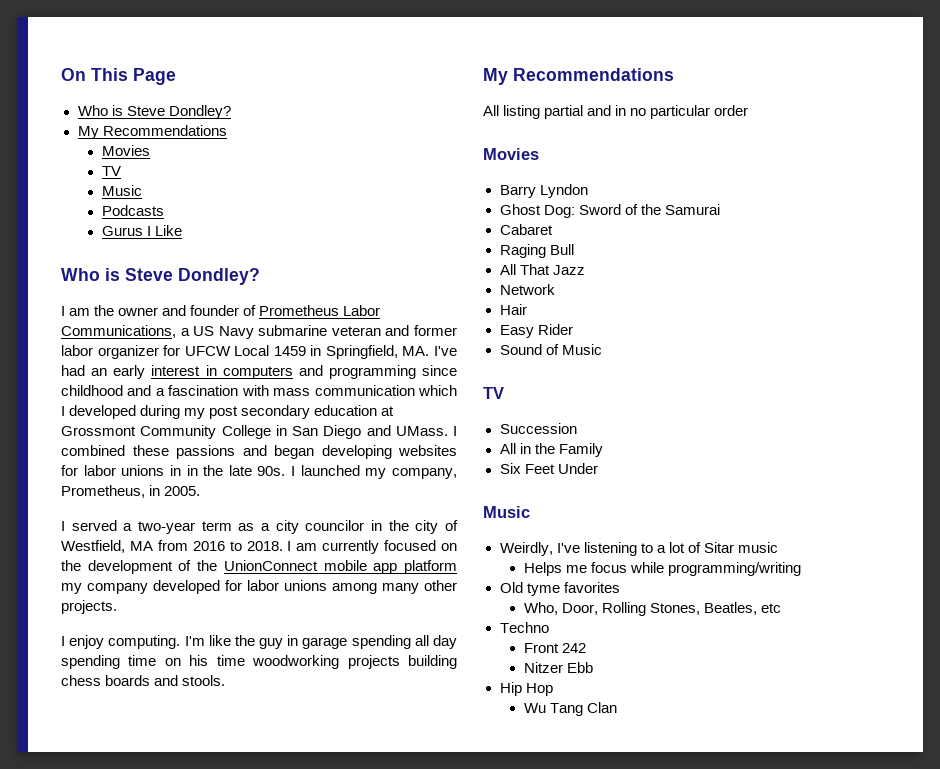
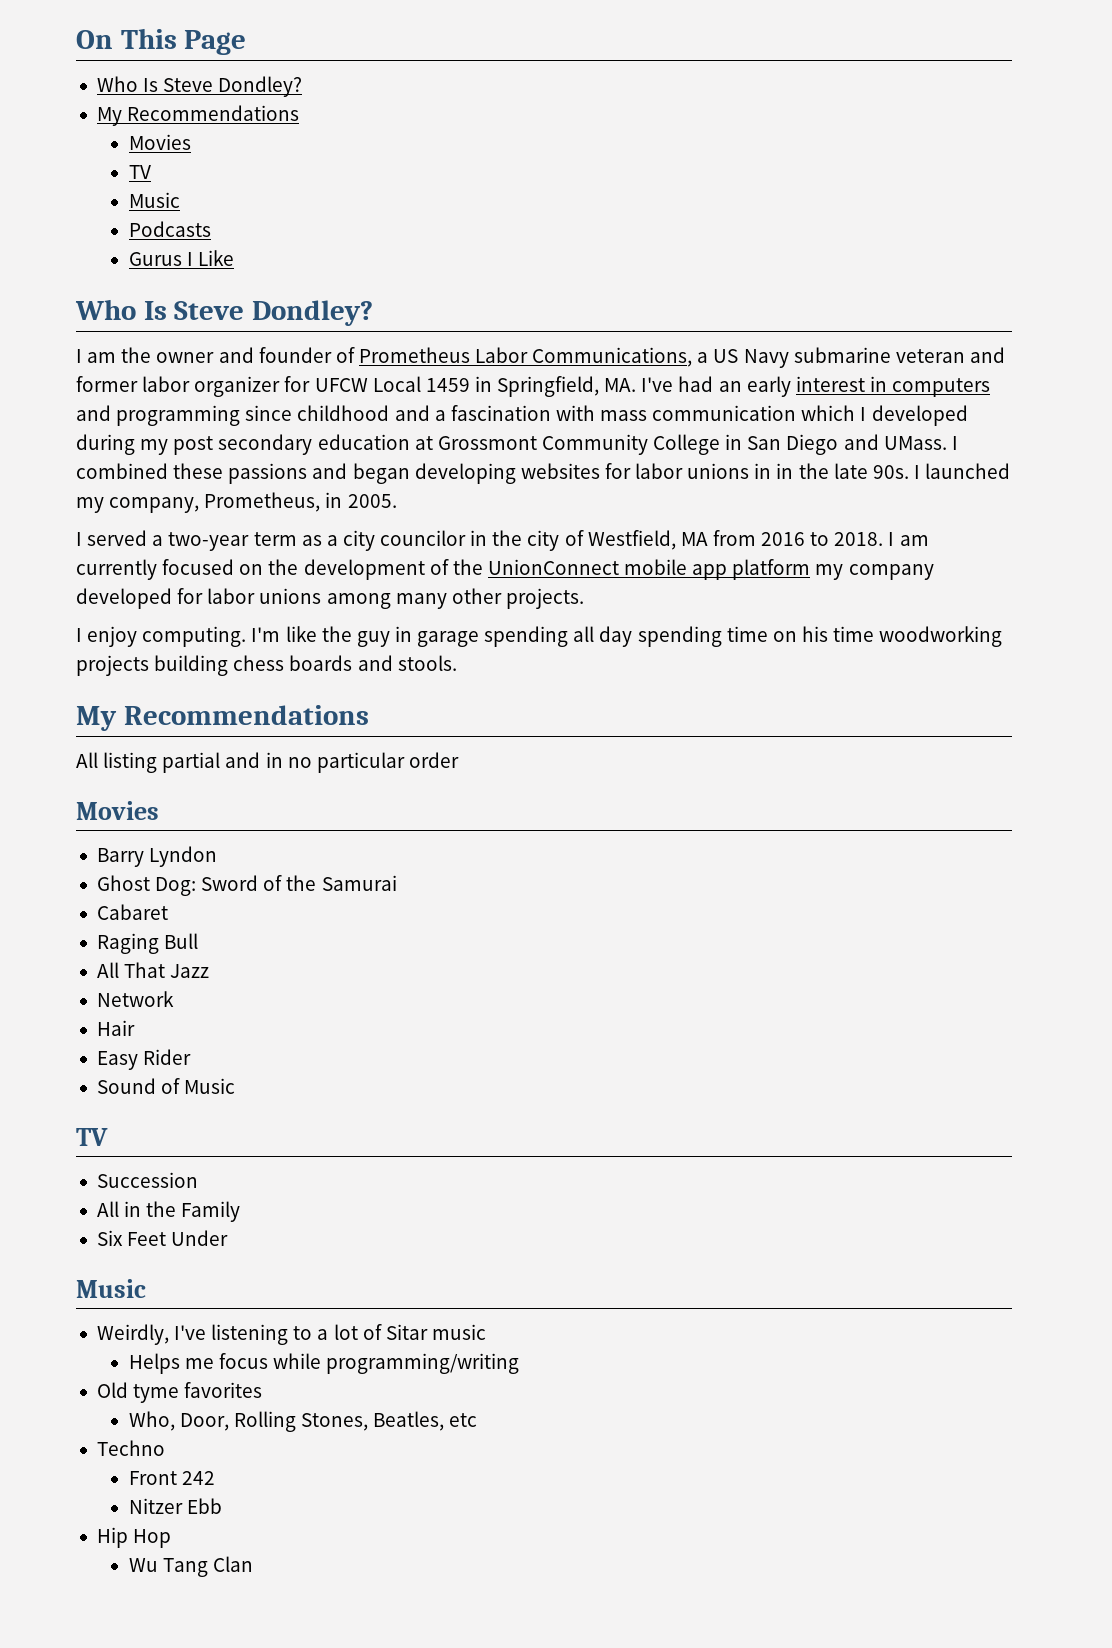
[111,105,123,116] is -> [143,78,159,92] Is
[105,268,120,281] is -> [143,301,167,320] Is

